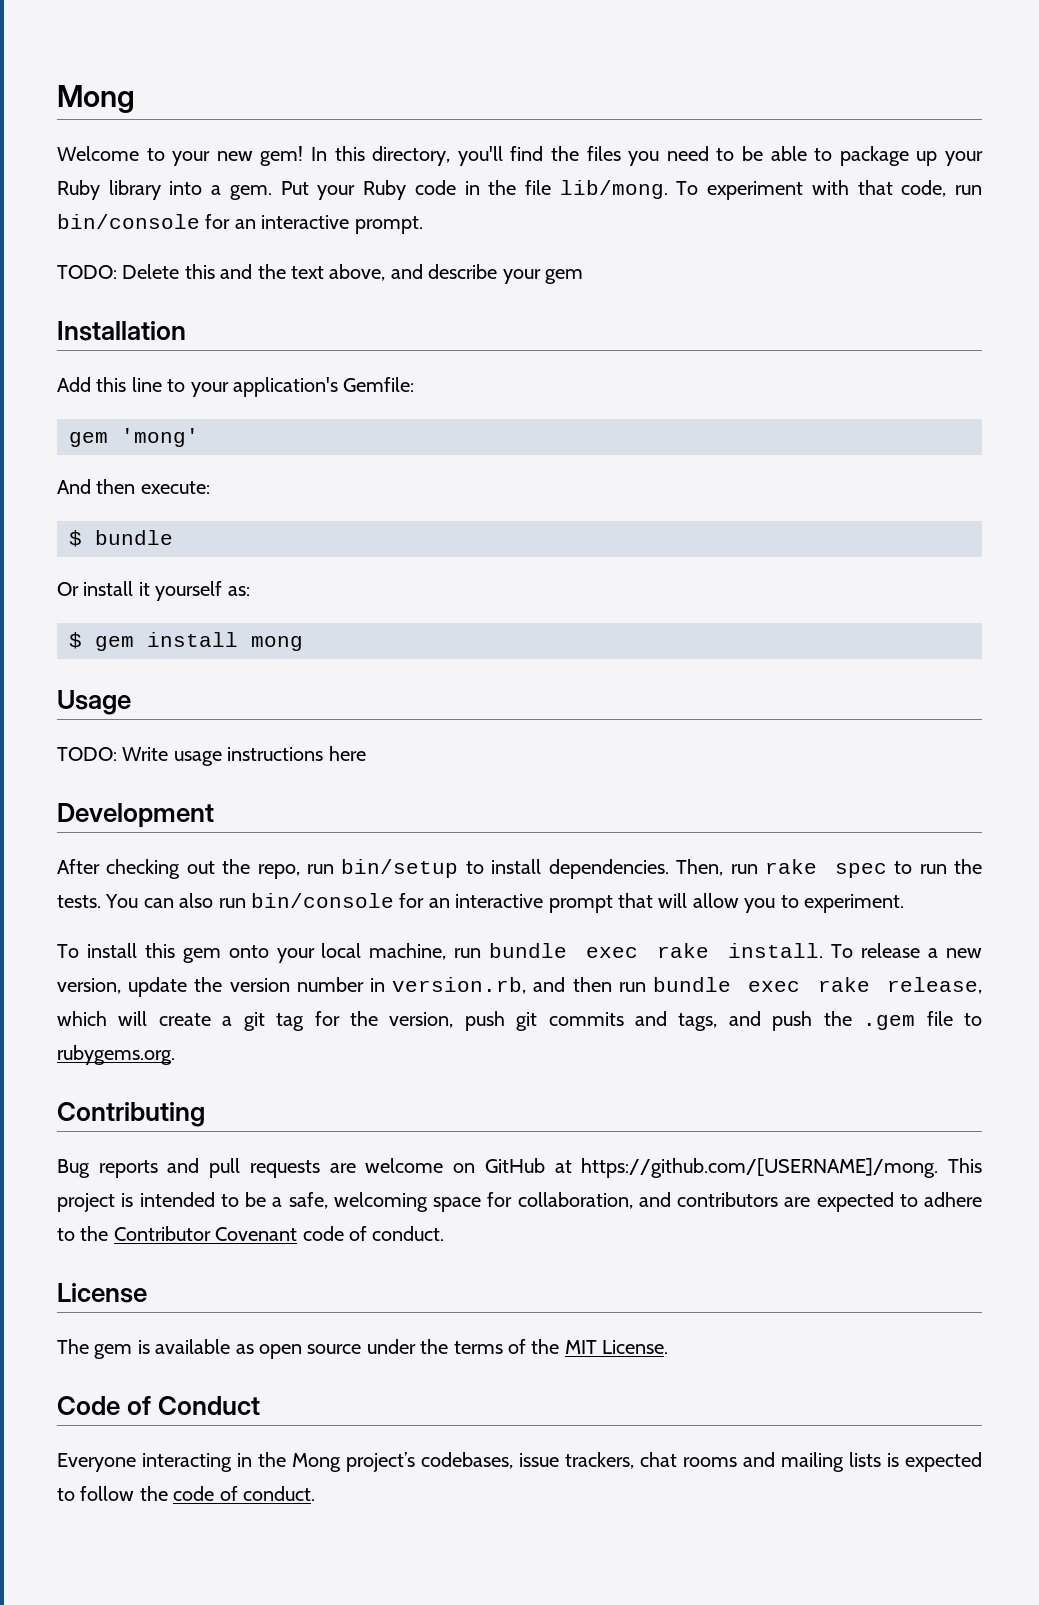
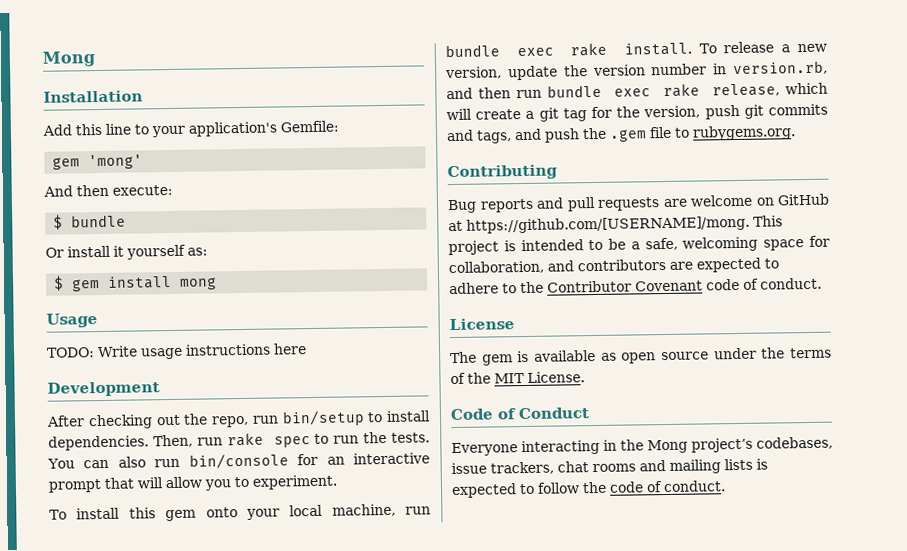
[57,85,135,113] [57,146,984,166] [57,180,983,200] [57,214,423,234] [57,264,583,284] Mong // Welcome to your new gem! In this directory, you'll find the files you need to be able to package up your Ruby library into a gem. Put your Ruby code in the file lib/mong. To experiment with that code, run bin/console for an interactive prompt. // TODO: Delete this and the text above, and describe your gem -> [42,51,96,67] Mong

